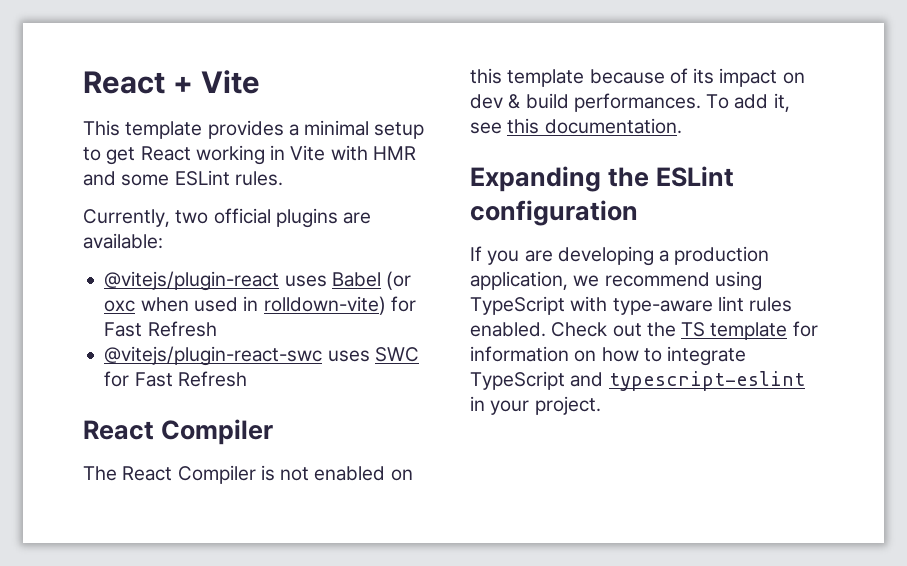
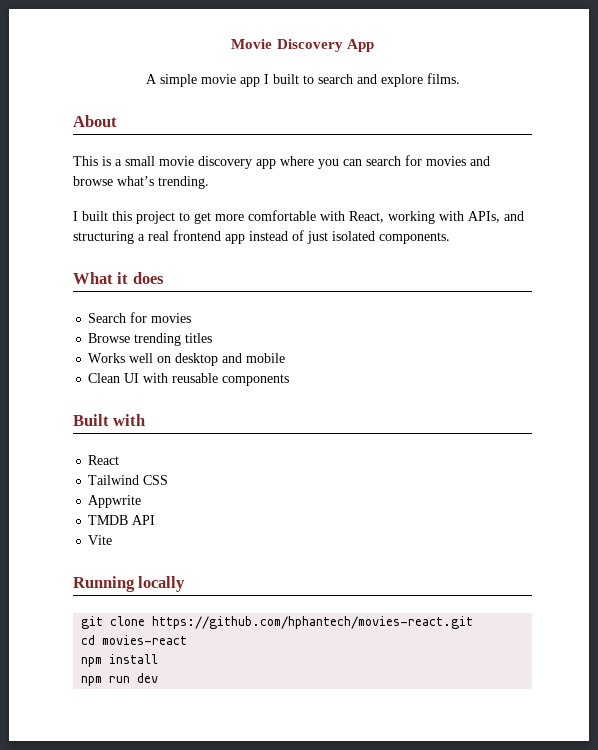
[83,70,261,94] [83,120,425,139] [83,145,416,165] [83,170,283,186] [83,208,372,228] [83,233,163,249] [104,271,412,291] [104,296,416,315] [104,321,217,337] [104,346,419,366] [104,371,247,387] [83,419,274,445] [83,465,413,484] [470,68,805,87] [470,93,790,112] [470,118,682,134] [470,166,735,192] [470,200,638,226] [470,246,770,266] [470,271,762,291] [470,296,793,315] [470,321,818,340] [470,346,747,366] [470,371,805,391] [470,396,601,415] React + Vite // This template provides a minimal setup to get React working in Vite with HMR and some ESLint rules. // Currently, two official plugins are available: // @vitejs/plugin-react uses Babel (or oxc when used in rolldown-vite) for Fast Refresh // @vitejs/plugin-react-swc uses SWC for Fast Refresh // React Compiler // The React Compiler is not enabled on this template because of its impact on dev & build performances. To add it, see this documentation. // Expanding the ESLint configuration // If you are developing a production application, we recommend using TypeScript with type-aware lint rules enabled. Check out the TS template for information on how to integrate TypeScript and typescript-eslint in your project. -> [231,39,374,52] [145,73,460,87] [73,115,117,127] [73,155,490,169] [73,176,209,189] [73,210,524,224] [73,230,450,244] [73,272,164,284] [88,312,192,323] [88,333,213,346] [88,353,286,366] [88,373,290,386] [73,414,146,426] [88,455,120,465] [88,475,169,485] [88,495,142,508] [88,515,156,525] [88,535,113,545] [73,576,186,592] [81,616,474,629] [81,635,188,645] [81,654,159,667] [81,673,159,686] Movie Discovery App // A simple movie app I built to search and explore films. // About // This is a small movie discovery app where you can search for movies and browse what’s trending. // I built this project to get more comfortable with React, working with APIs, and structuring a real frontend app instead of just isolated components. // What it does // Search for movies // Browse trending titles // Works well on desktop and mobile // Clean UI with reusable components // Built with // React // Tailwind CSS // Appwrite // TMDB API // Vite // Running locally // git clone https://github.com/hphantech/movies-react.git // cd movies-react // npm install // npm run dev

